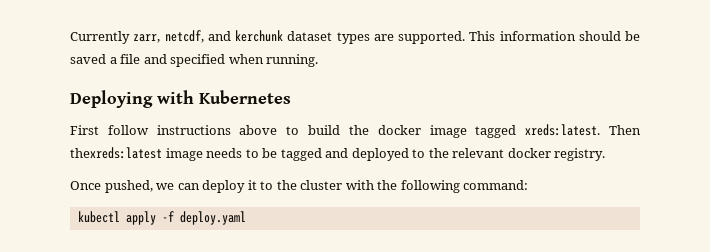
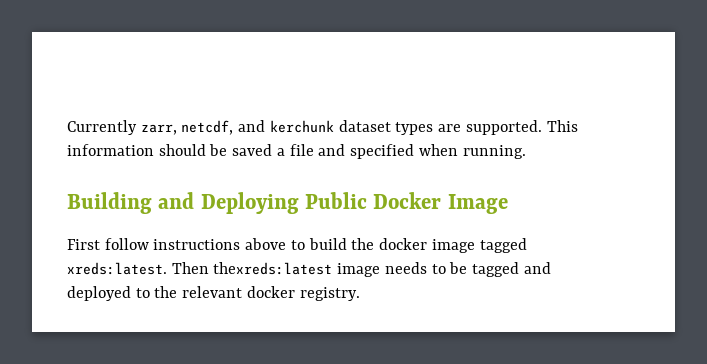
[70,90,291,108] Deploying with Kubernetes -> [67,192,508,214] Building and Deploying Public Docker Image
[70,180,529,193] [77,211,246,225] // Once pushed, we can deploy it to the cluster with the following command: // kubectl apply -f deploy.yaml -> (360, 294) none

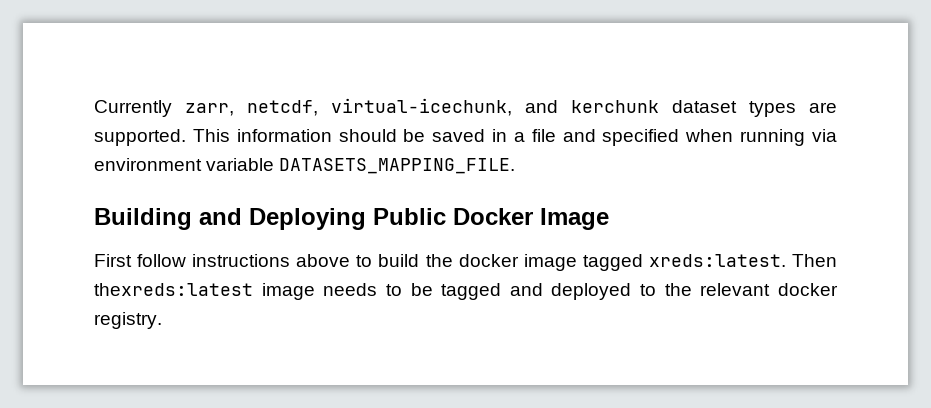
(234, 127) none -> [331,98,512,116] virtual-icechunk,
(273, 150) none -> [492,129,508,142] in
[462,145,526,159] running. -> [740,129,837,146] [94,158,516,174] running via environment variable DATASETS_MAPPING_FILE.

